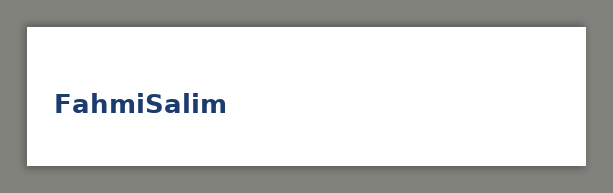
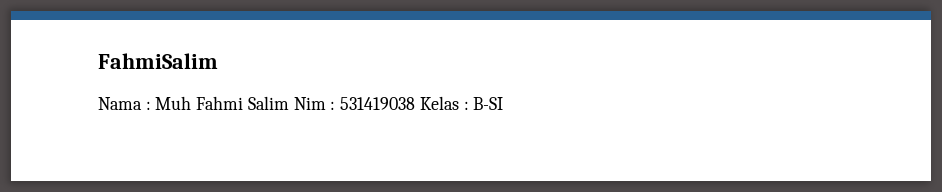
(227, 103) none -> [98,96,504,110] // Nama : Muh Fahmi Salim Nim : 531419038 Kelas : B-SI

